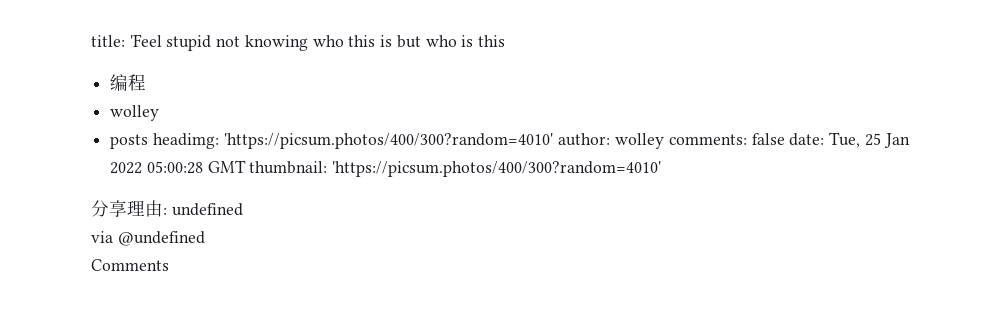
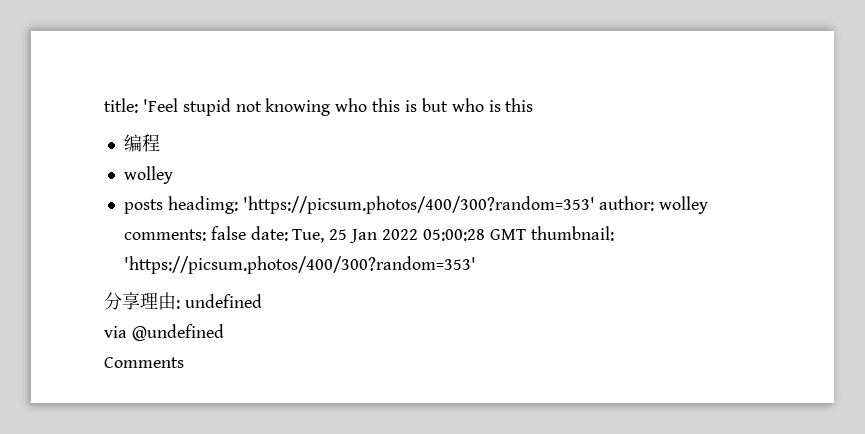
[224,133,553,149] 'https://picsum.photos/400/300?random=4010' -> [242,196,595,214] 'https://picsum.photos/400/300?random=353'
[332,161,662,177] 'https://picsum.photos/400/300?random=4010' -> [123,256,476,274] 'https://picsum.photos/400/300?random=353'

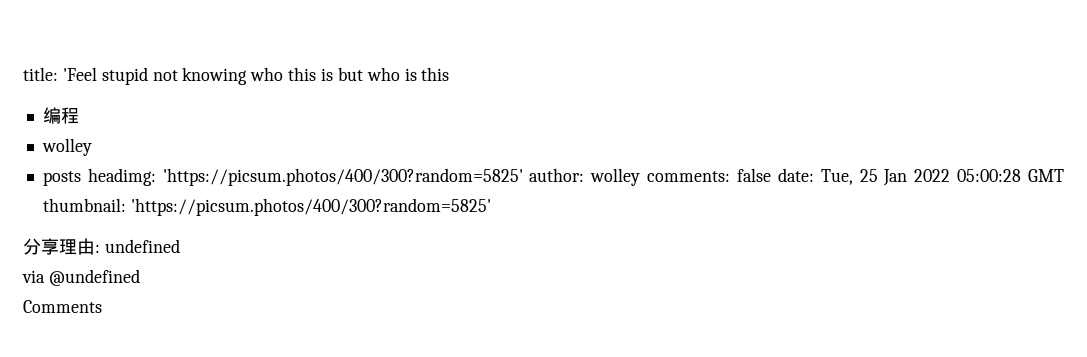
[242,196,595,214] 'https://picsum.photos/400/300?random=353' -> [162,168,523,186] 'https://picsum.photos/400/300?random=5825'
[123,256,476,274] 'https://picsum.photos/400/300?random=353' -> [130,198,491,216] 'https://picsum.photos/400/300?random=5825'

